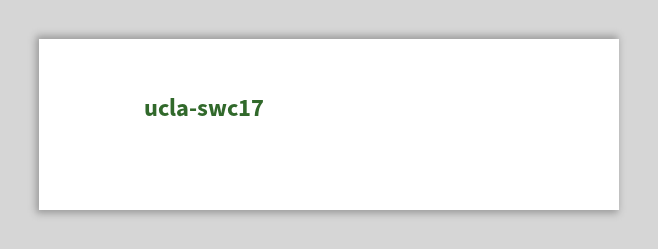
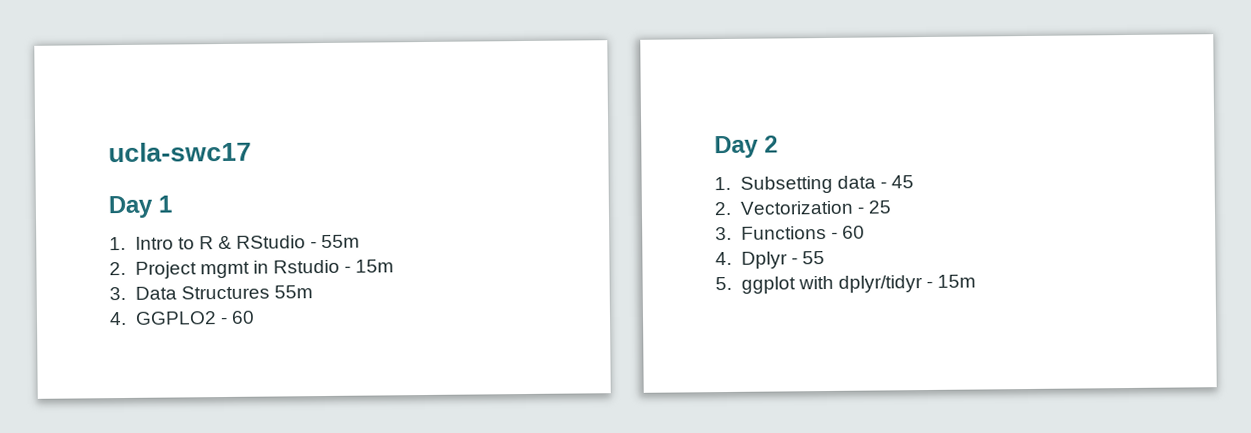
(264, 107) none -> [108,195,172,219] [109,234,361,251] [109,259,395,279] [109,285,313,301] [109,310,255,326] [714,135,778,159] [714,175,914,194] [714,200,891,216] [715,225,865,241] [715,251,825,269] [715,274,977,294] // Day 1 // 1. Intro to R & RStudio - 55m // 2. Project mgmt in Rstudio - 15m // 3. Data Structures 55m // 4. GGPLO2 - 60 // Day 2 // 1. Subsetting data - 45 // 2. Vectorization - 25 // 3. Functions - 60 // 4. Dplyr - 55 // 5. ggplot with dplyr/tidyr - 15m

